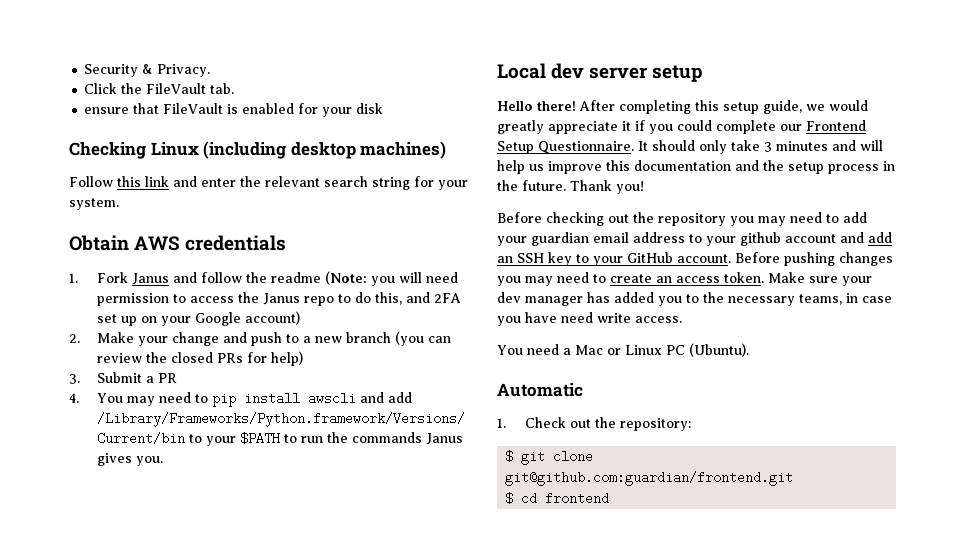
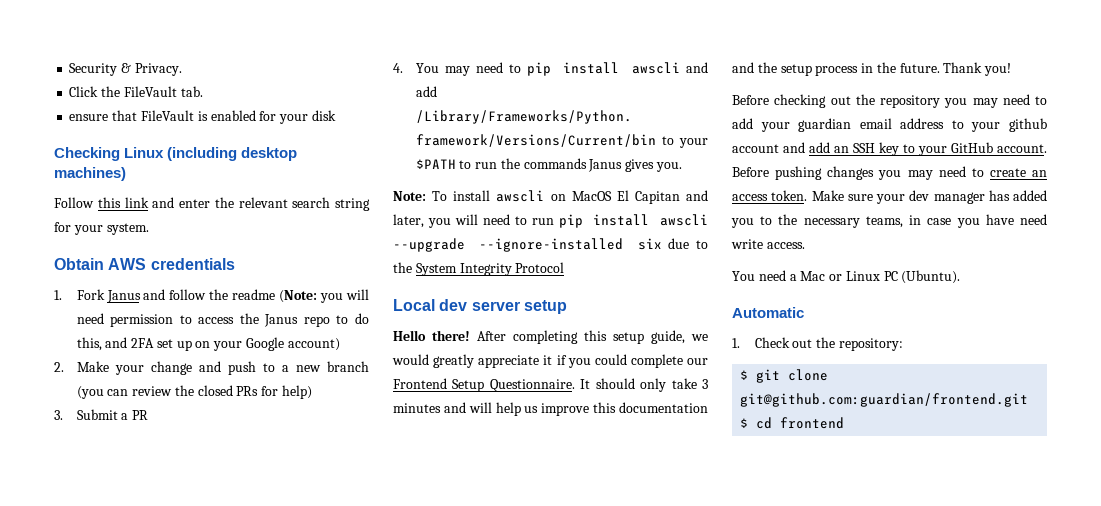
(163, 461) none -> [393,190,708,204] [393,214,708,228] [393,238,708,252] [393,262,565,276] // Note: To install awscli on MacOS El Capitan and later, you will need to run pip install awscli --upgrade --ignore-installed six due to the System Integrity Protocol

